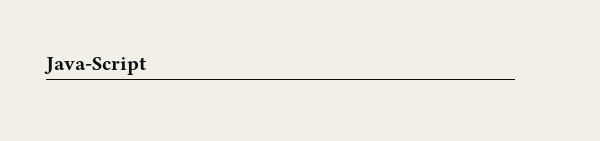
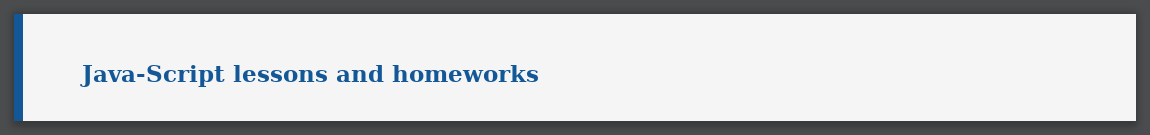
(146, 66) none -> [233,65,539,82] lessons and homeworks

